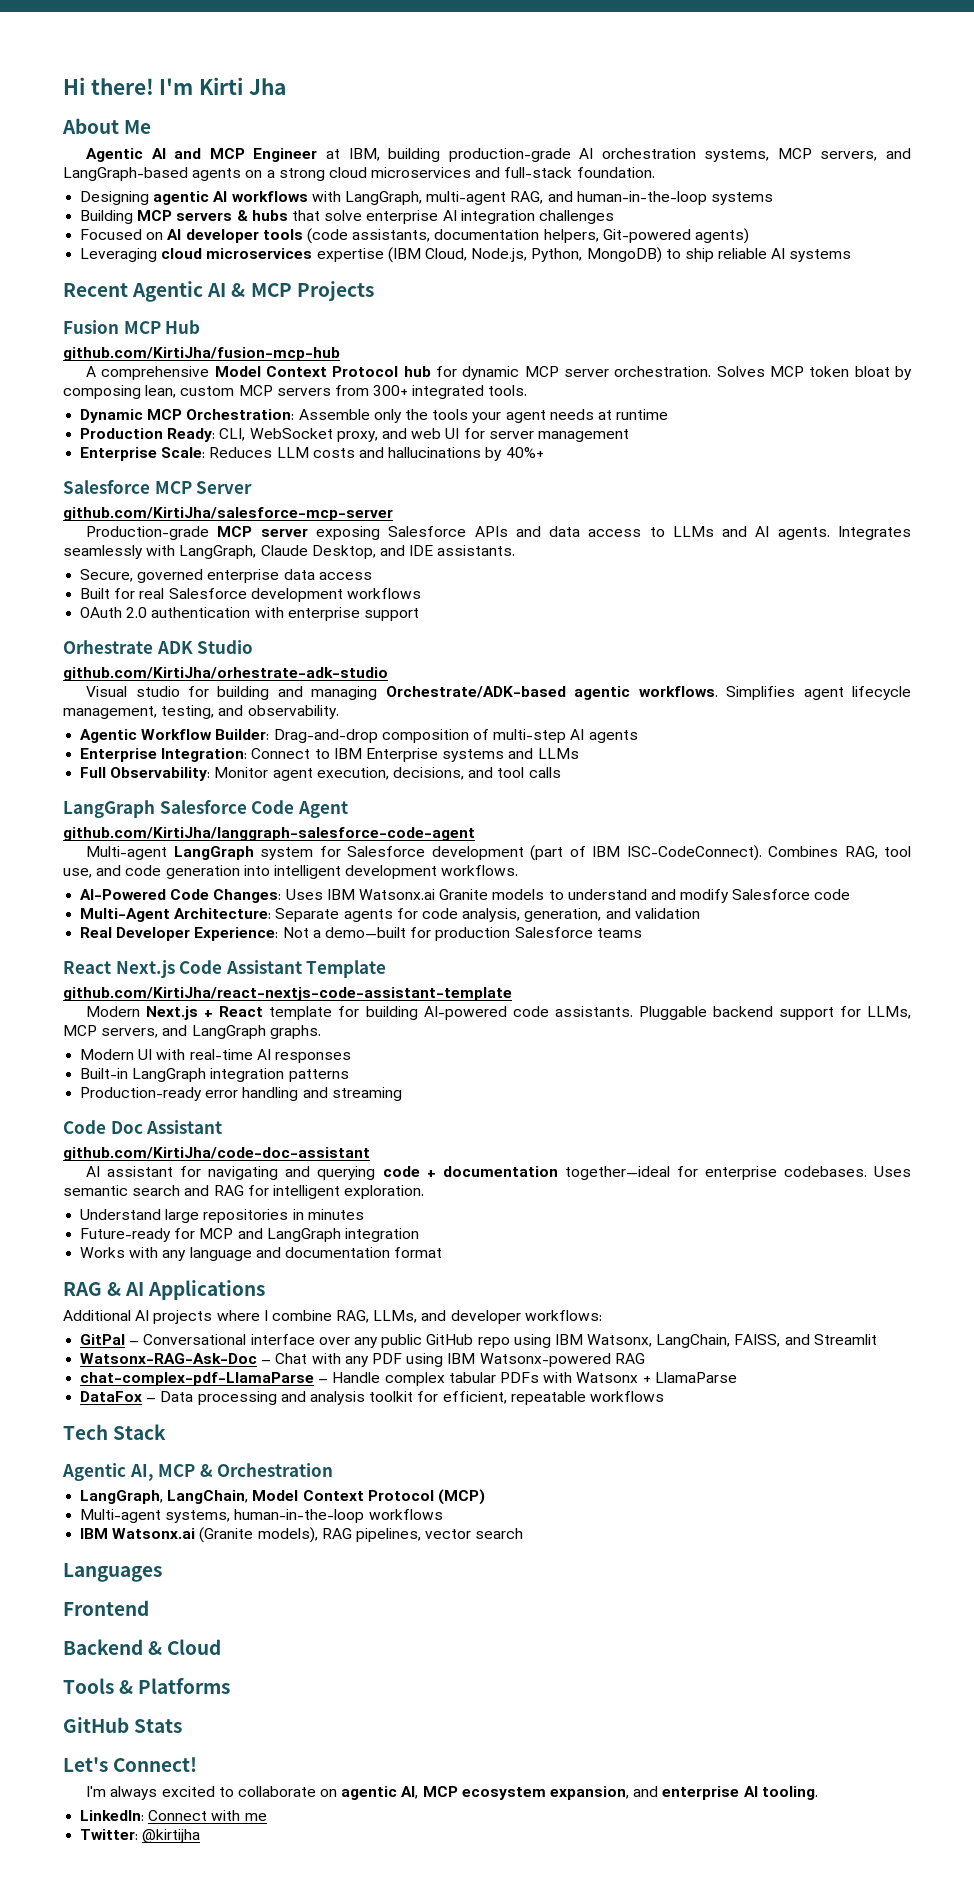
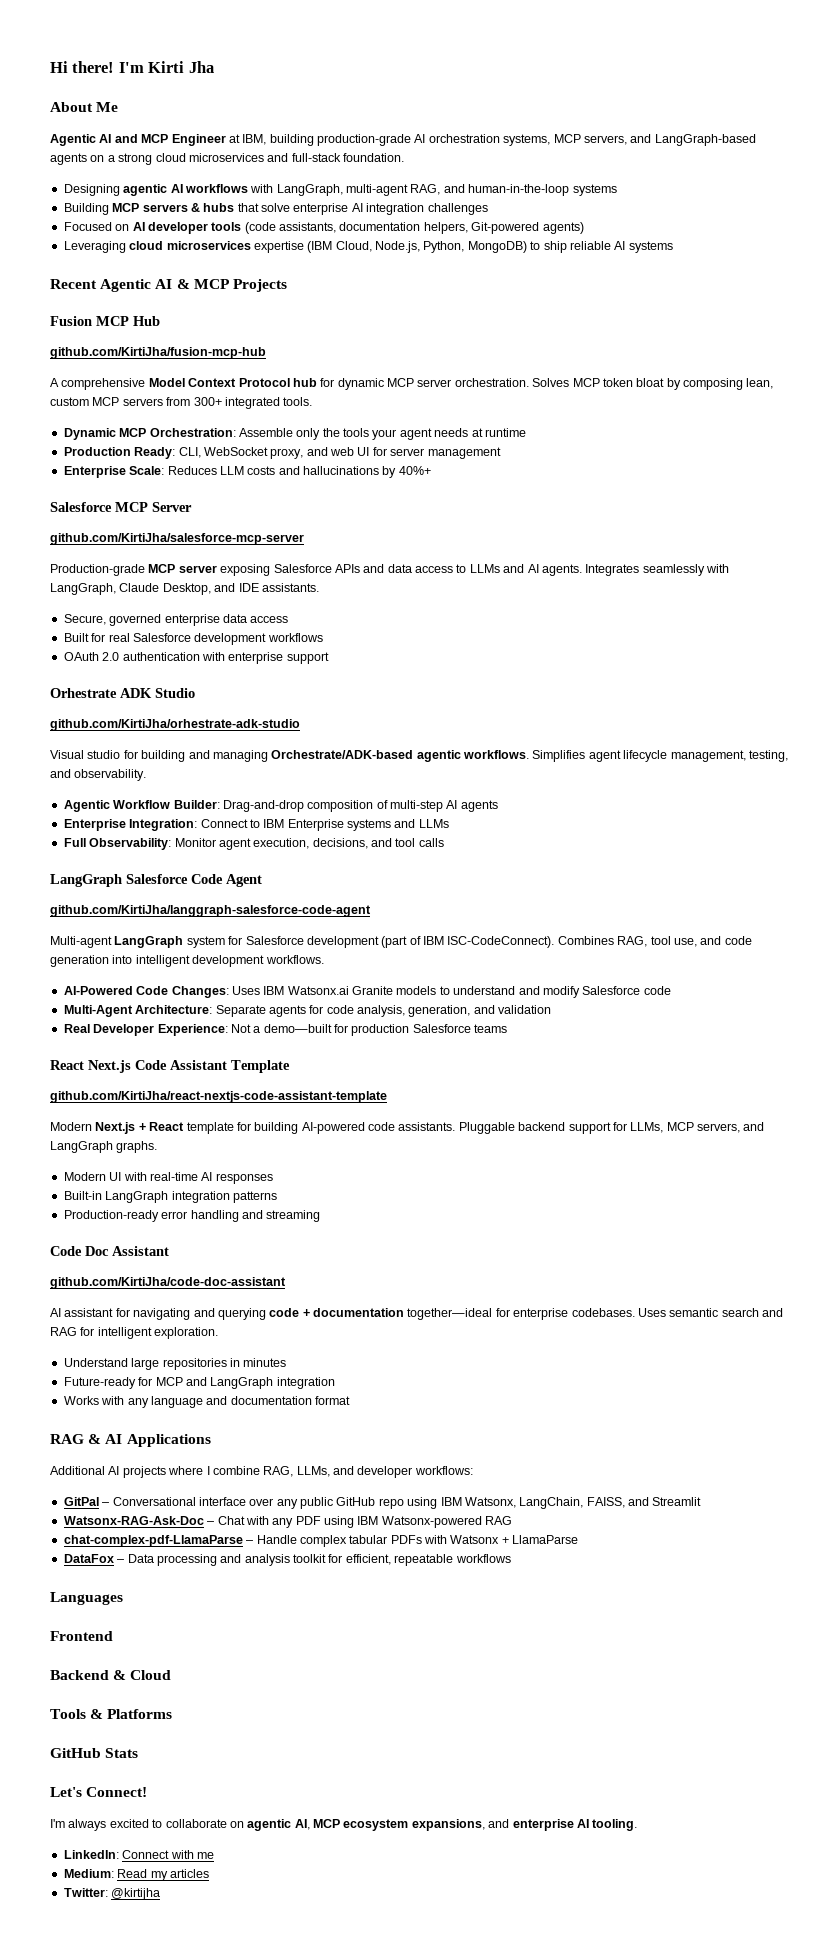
[63,1424,167,1440] [62,1463,334,1481] [80,1489,485,1505] [80,1509,443,1523] [80,1527,524,1543] // Tech Stack // Agentic AI, MCP & Orchestration // LangGraph, LangChain, Model Context Protocol (MCP) // Multi-agent systems, human-in-the-loop workflows // IBM Watsonx.ai (Granite models), RAG pipelines, vector search -> (511, 1558) none
[550,1786,630,1800] expansion, -> [411,1819,485,1831] expansions,
(267, 1817) none -> [63,1869,209,1881] // Medium: Read my articles

